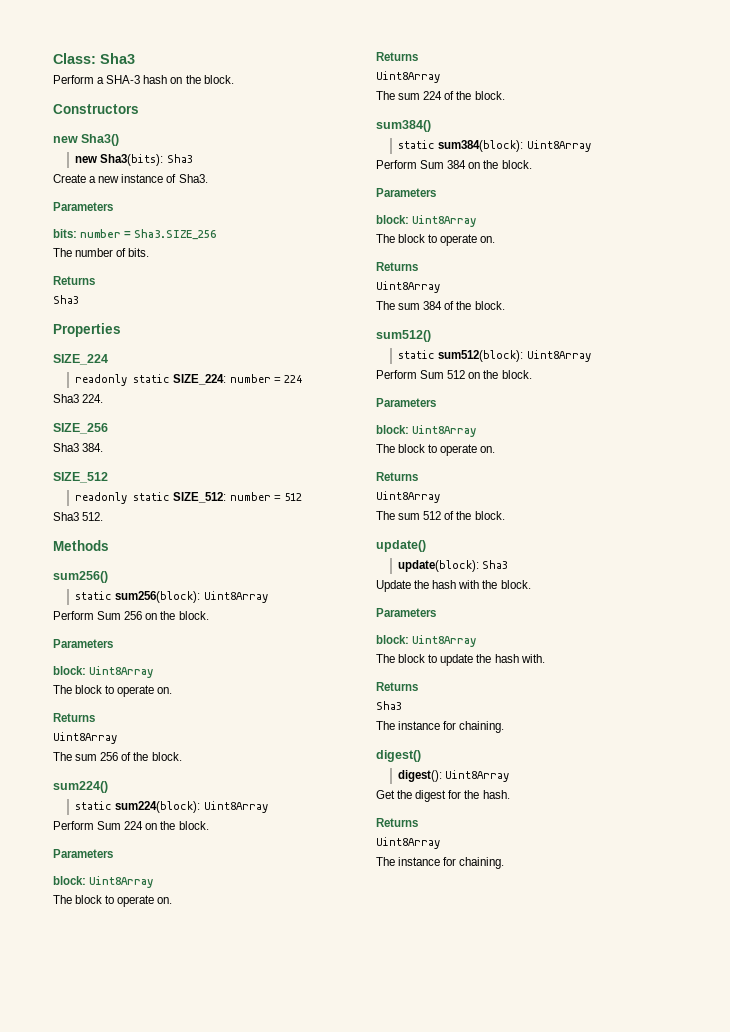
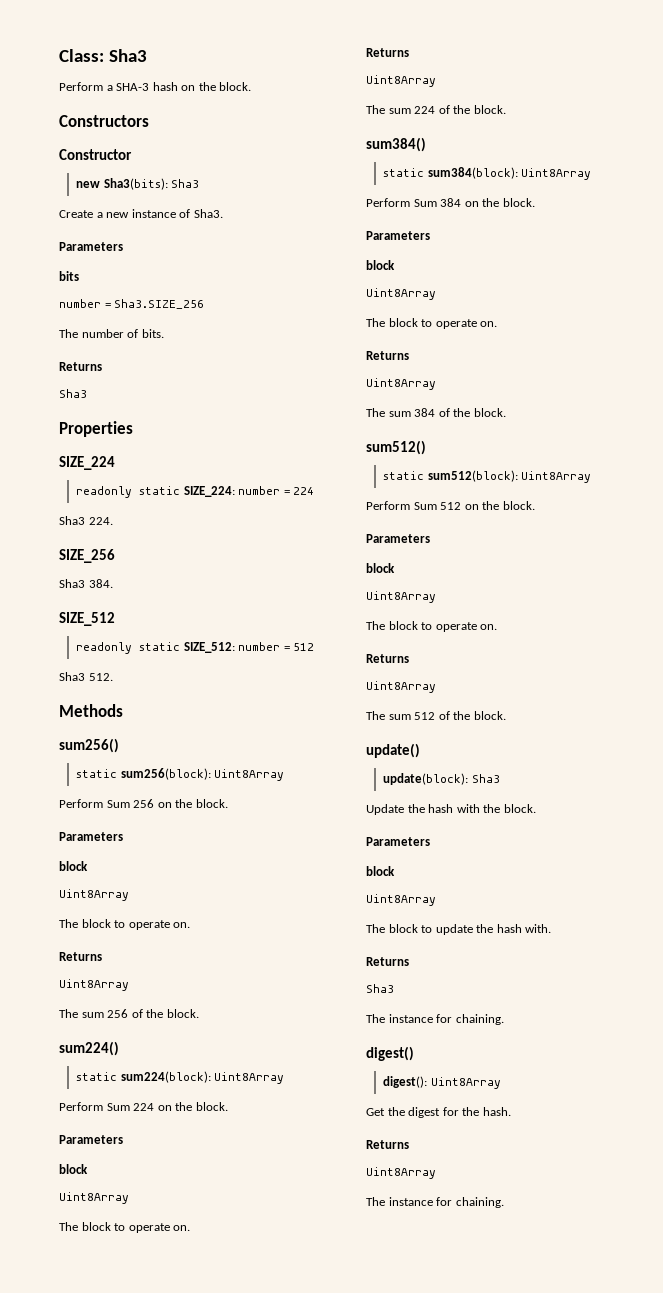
[53,134,120,146] new Sha3() -> [59,149,132,160] Constructor
[53,229,77,238] bits: -> [59,271,79,281] bits //
[53,666,86,675] block: -> [59,861,88,871] block //
[53,876,86,885] block: -> [59,1164,88,1174] block //
[376,215,409,224] block: -> [366,260,395,270] block //
[376,425,409,434] block: -> [366,563,395,573] block //
[376,635,409,644] block: -> [366,866,395,876] block //

